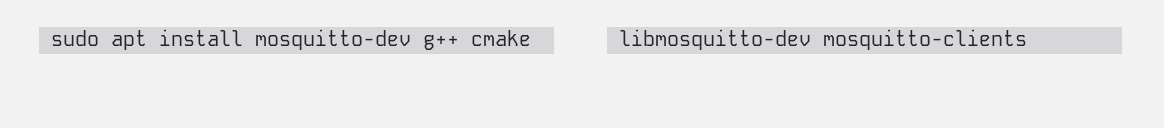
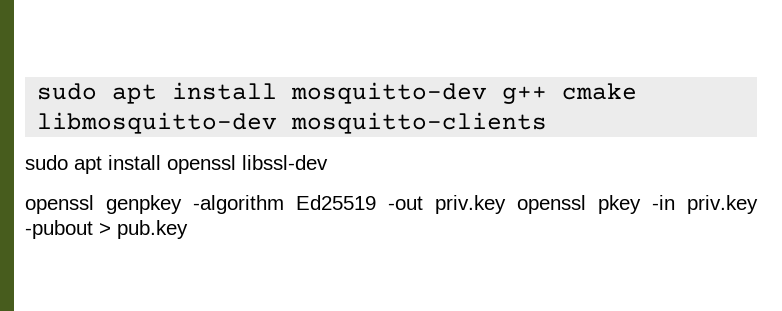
(1028, 39) none -> [25,155,328,174] [25,195,758,214] [25,220,188,239] // sudo apt install openssl libssl-dev // openssl genpkey -algorithm Ed25519 -out priv.key openssl pkey -in priv.key -pubout > pub.key

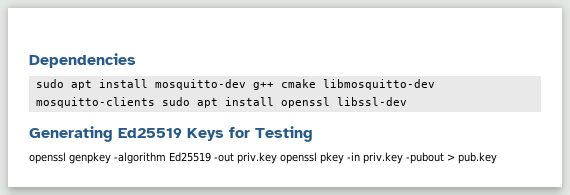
(37, 91) none -> [29,53,136,68] Dependencies //
(548, 123) // -> (155, 102) none
(328, 162) none -> [29,126,313,142] // Generating Ed25519 Keys for Testing

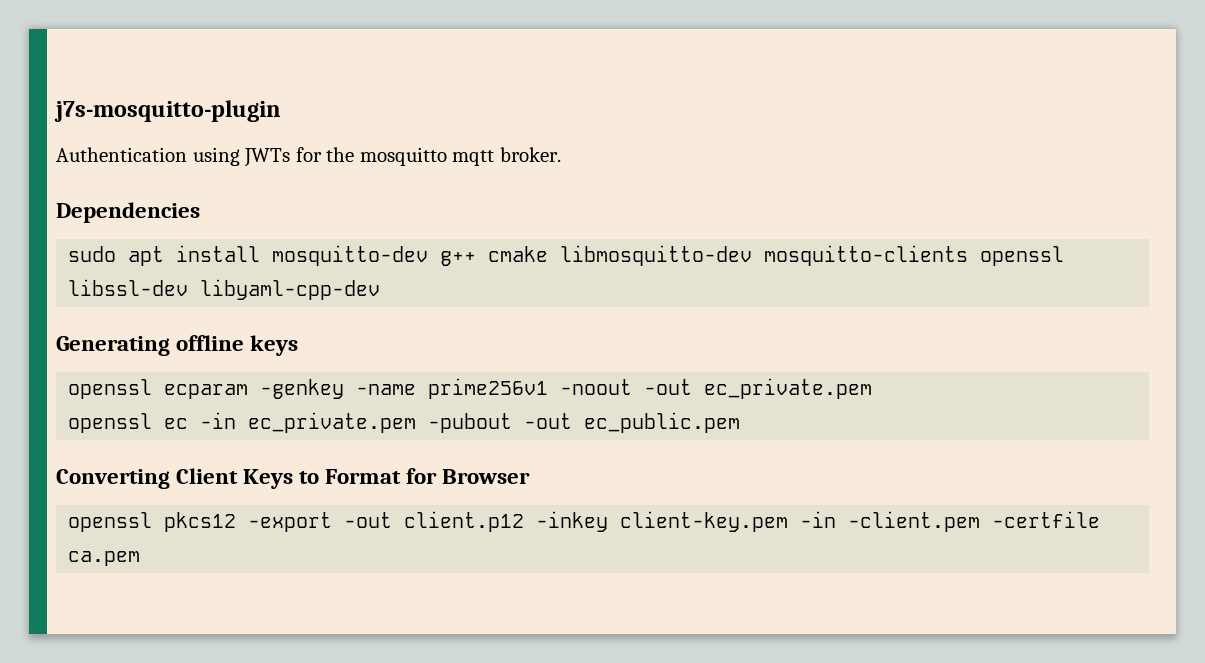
(29, 60) none -> [54,100,281,122] [56,147,561,167] j7s-mosquitto-plugin // Authentication using JWTs for the mosquitto mqtt broker. //
[161,97,274,108] sudo apt install -> (969, 255) none
(407, 101) none -> [200,279,381,300] libyaml-cpp-dev
[118,126,313,142] [29,152,497,164] Ed25519 Keys for Testing // openssl genpkey -algorithm Ed25519 -out priv.key openssl pkey -in priv.key -pubout > pub.key -> [176,335,299,356] [68,378,873,399] [68,412,741,433] [56,468,531,489] [68,511,1101,532] [68,551,141,566] offline keys // openssl ecparam -genkey -name prime256v1 -noout -out ec_private.pem // openssl ec -in ec_private.pem -pubout -out ec_public.pem // Converting Client Keys to Format for Browser // openssl pkcs12 -export -out client.p12 -inkey client-key.pem -in -client.pem -certfile ca.pem

